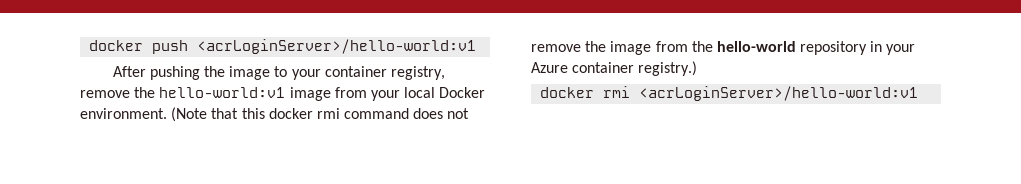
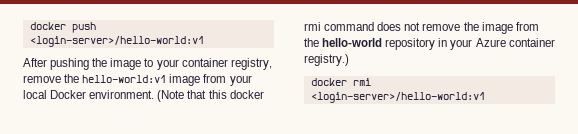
[197,39,477,54] <acrLoginServer>/hello-world:v1 -> [29,36,204,47] <login-server>/hello-world:v1
[639,86,919,101] <acrLoginServer>/hello-world:v1 -> [310,92,485,103] <login-server>/hello-world:v1

